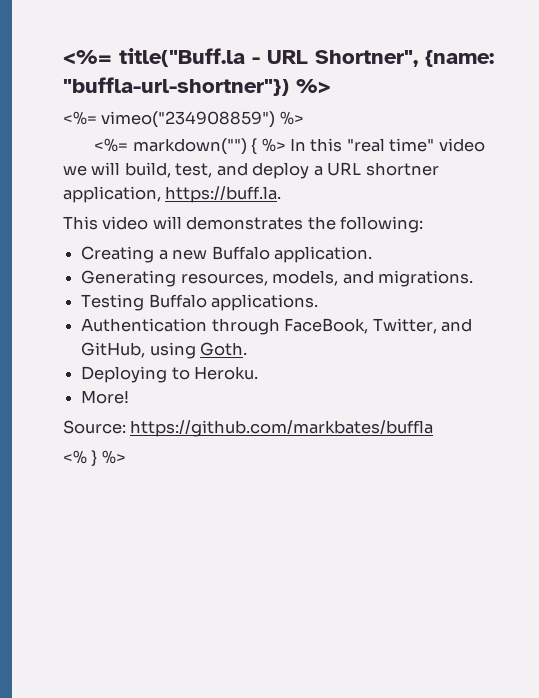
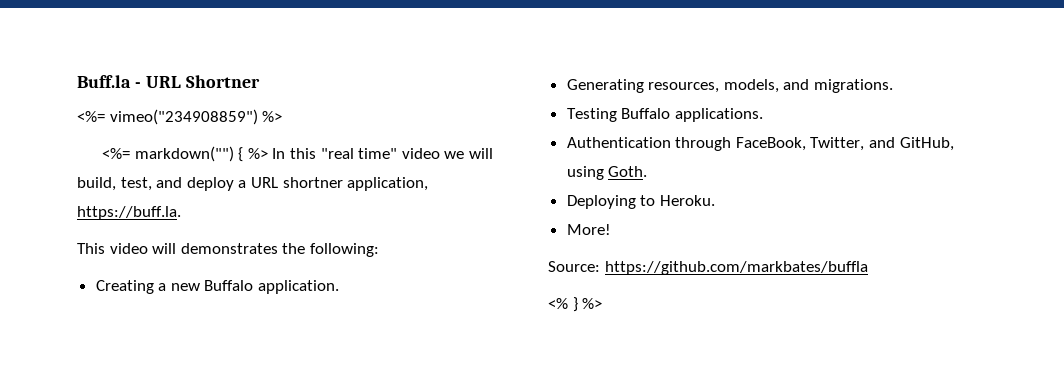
[63,48,494,67] [63,77,331,96] <%= title("Buff.la - URL Shortner", {name: "buffla-url-shortner"}) %> -> [77,75,260,88] Buff.la - URL Shortner

